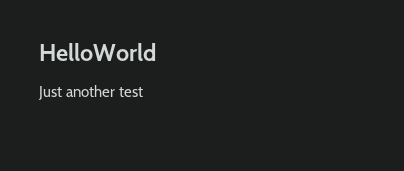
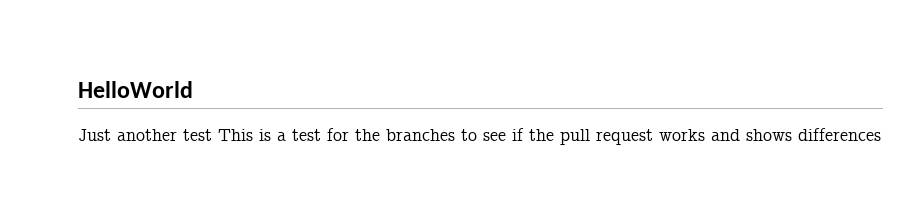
(144, 92) none -> [218,128,881,145] This is a test for the branches to see if the pull request works and shows differences

